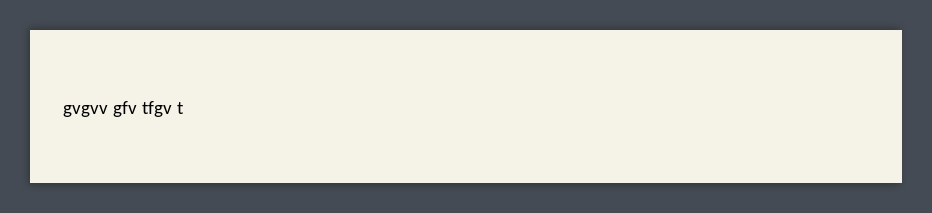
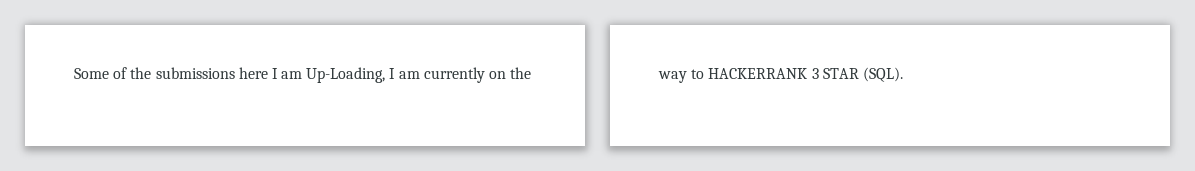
[63,101,184,117] gvgvv gfv tfgv t -> [74,67,903,83] Some of the submissions here I am Up-Loading, I am currently on the way to HACKERRANK 3 STAR (SQL).

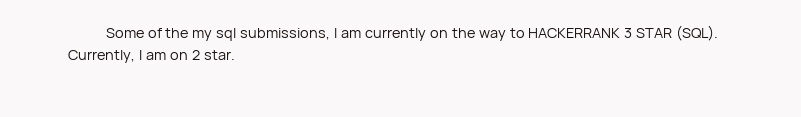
[155,67,386,83] submissions here I am Up-Loading, -> [192,28,331,41] my sql submissions,
(903, 74) none -> [68,50,235,63] Currently, I am on 2 star.

